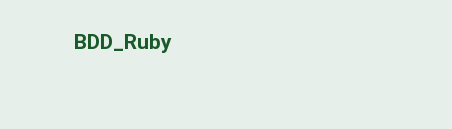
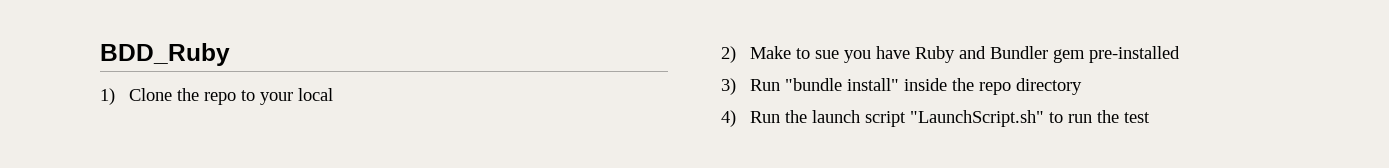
(172, 43) none -> [100,88,334,105] [721,46,1181,63] [721,78,1083,95] [721,110,1151,127] // 1) Clone the repo to your local // 2) Make to sue you have Ruby and Bundler gem pre-installed // 3) Run "bundle install" inside the repo directory // 4) Run the launch script "LaunchScript.sh" to run the test

